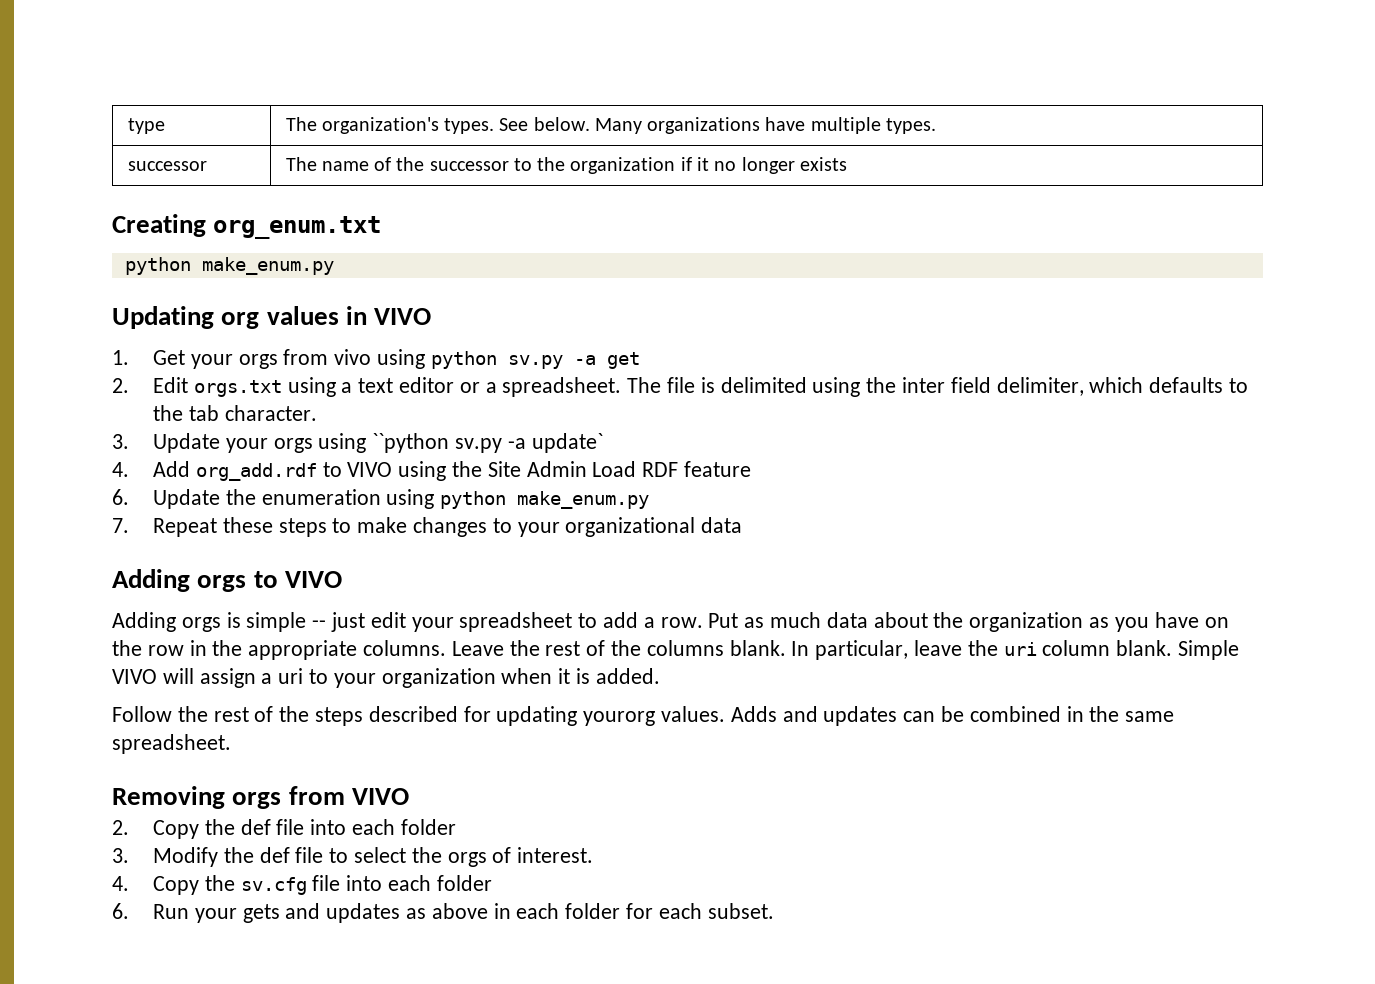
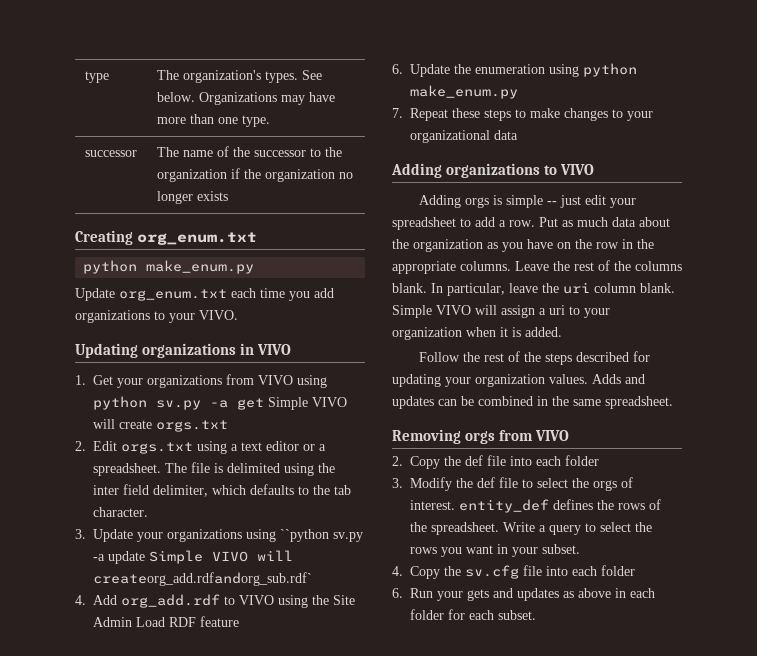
[594,117,937,134] Many organizations have multiple types. -> [198,92,335,105] [156,114,270,127] Organizations may have more than one type.
[697,157,710,171] it -> [243,169,335,182] the organization
(334, 266) none -> [75,288,334,301] [75,310,238,323] // Update org_enum.txt each time you add organizations to your VIVO.
[221,306,339,329] org values -> [142,343,237,358] organizations
[238,349,372,369] orgs from vivo -> [147,374,294,388] organizations from VIVO
(640, 360) none -> [268,397,348,410] [93,419,229,432] Simple VIVO will create orgs.txt
[273,438,313,453] orgs -> [167,529,243,542] organizations
[531,433,603,453] update` -> [108,550,294,564] [93,572,313,586] update Simple VIVO will createorg_add.rdfandorg_sub.rdf`
[197,575,247,592] orgs -> [446,163,541,178] organizations
[583,711,656,726] yourorg -> [445,374,545,387] your organization
(594, 855) none -> [459,499,662,513] [410,522,653,535] [410,544,581,557] entity_def defines the rows of the spreadsheet. Write a query to select the rows you want in your subset.

